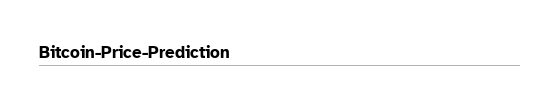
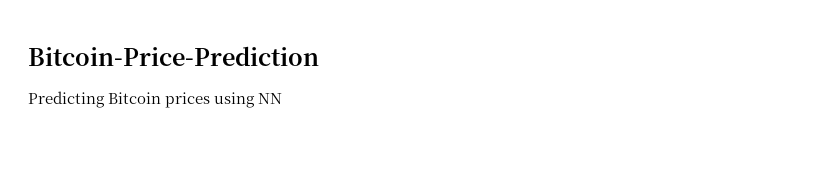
(230, 51) none -> [28,91,283,108] // Predicting Bitcoin prices using NN

